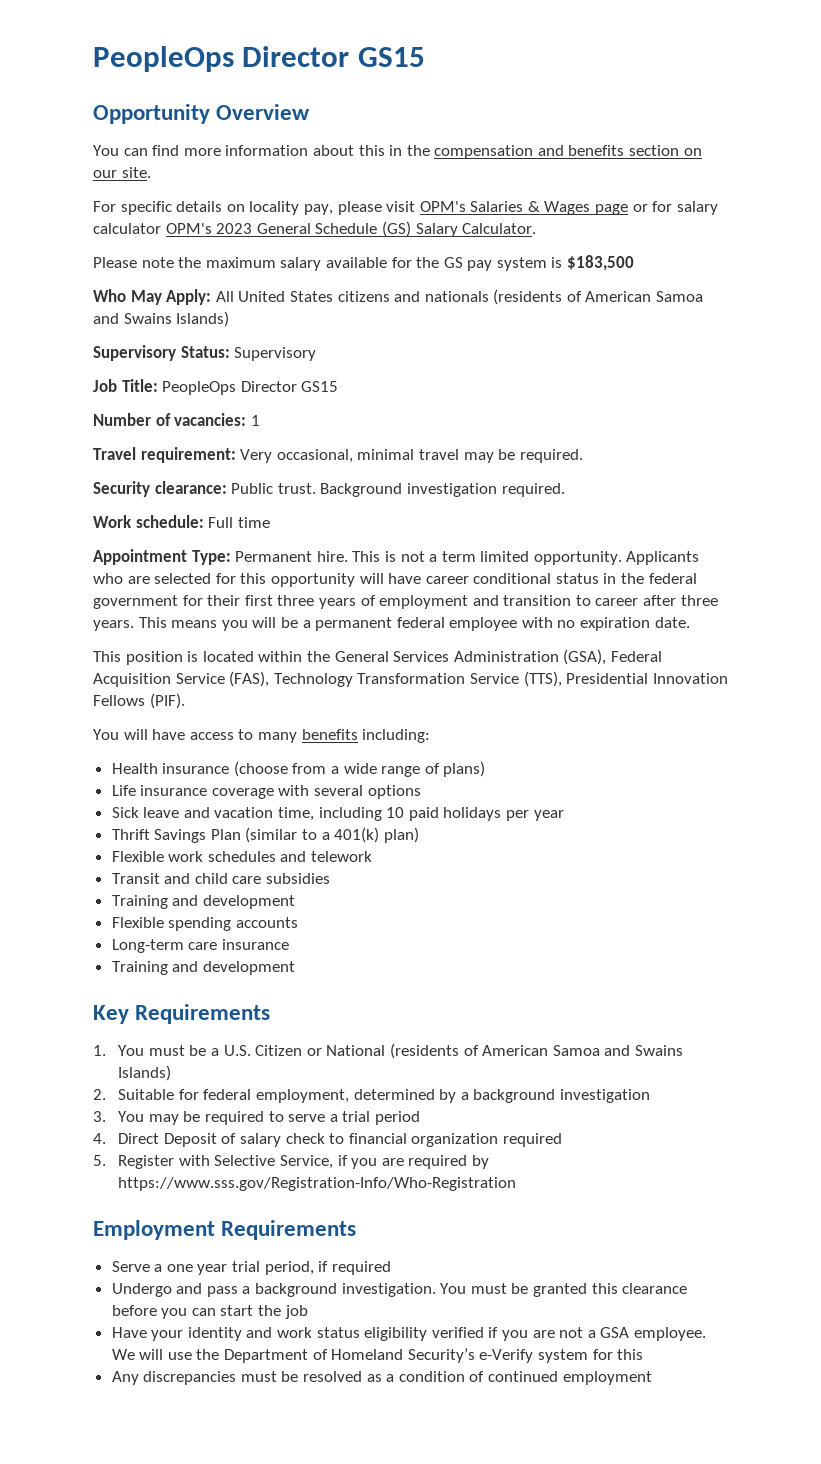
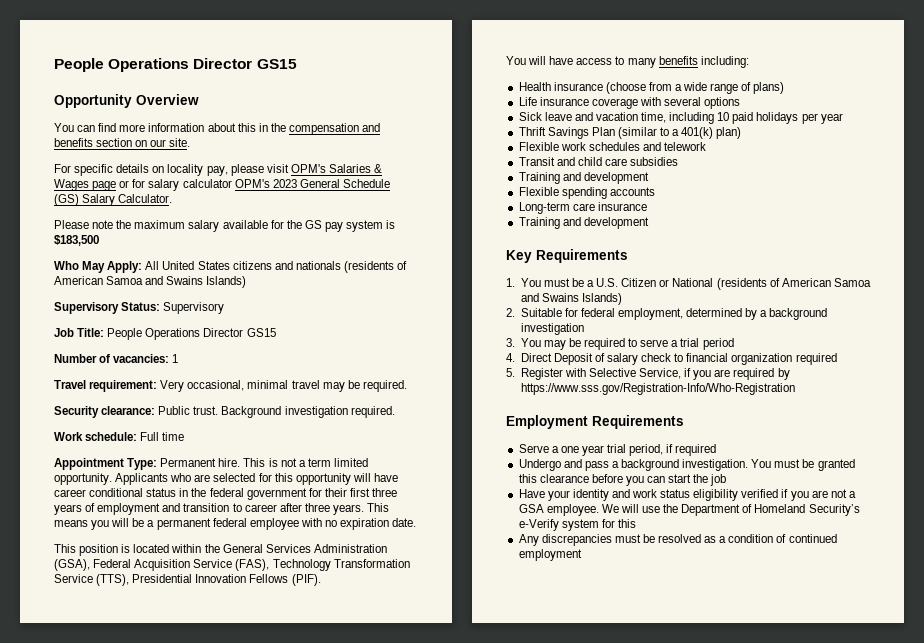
[93,46,234,72] PeopleOps -> [54,58,190,72] People Operations
[162,381,237,395] PeopleOps -> [107,328,201,340] People Operations

